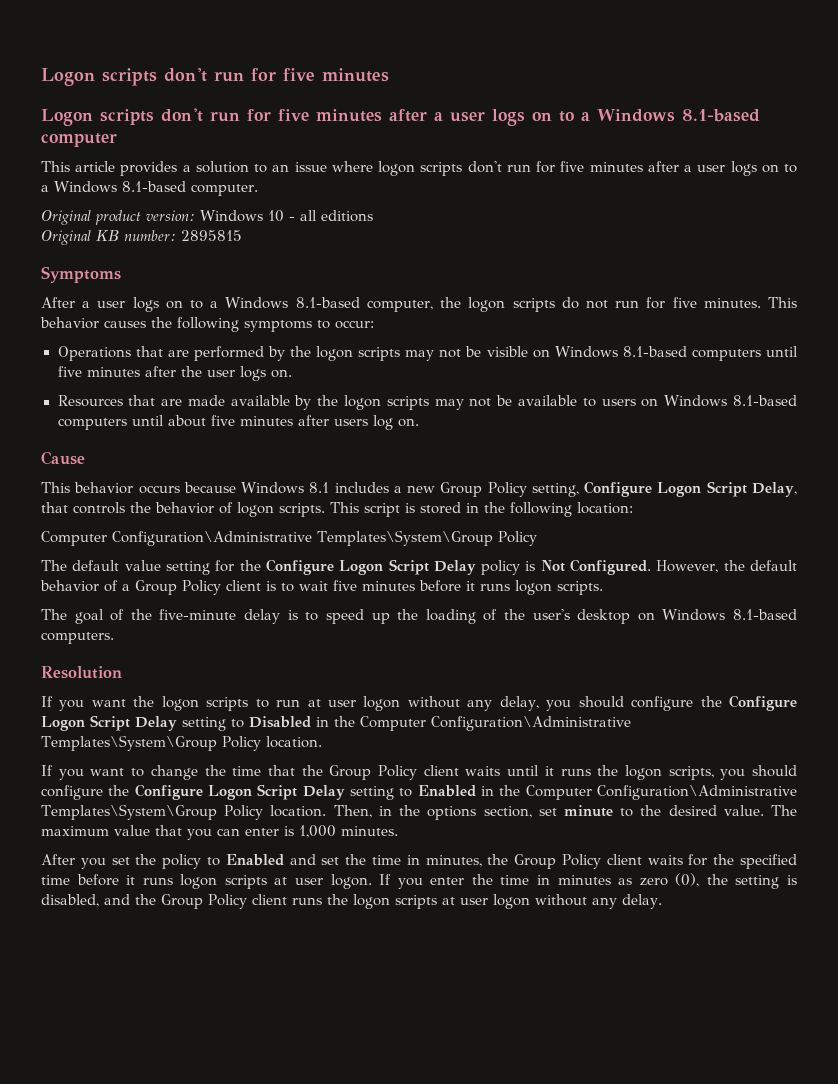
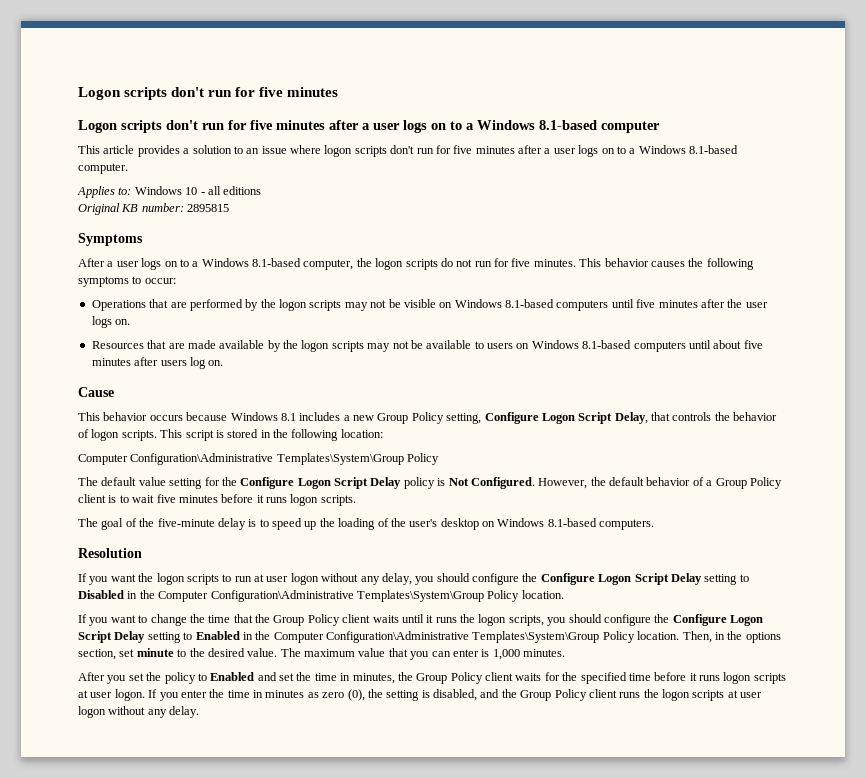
[41,210,195,225] Original product version: -> [77,186,132,198] Applies to:

